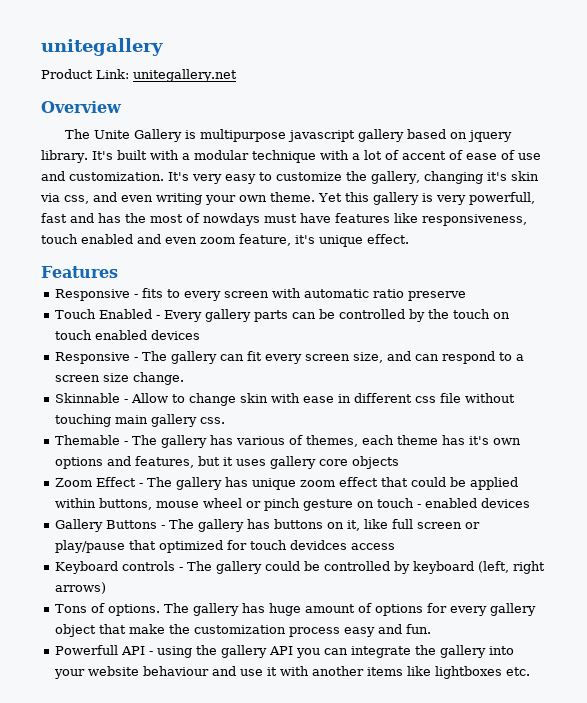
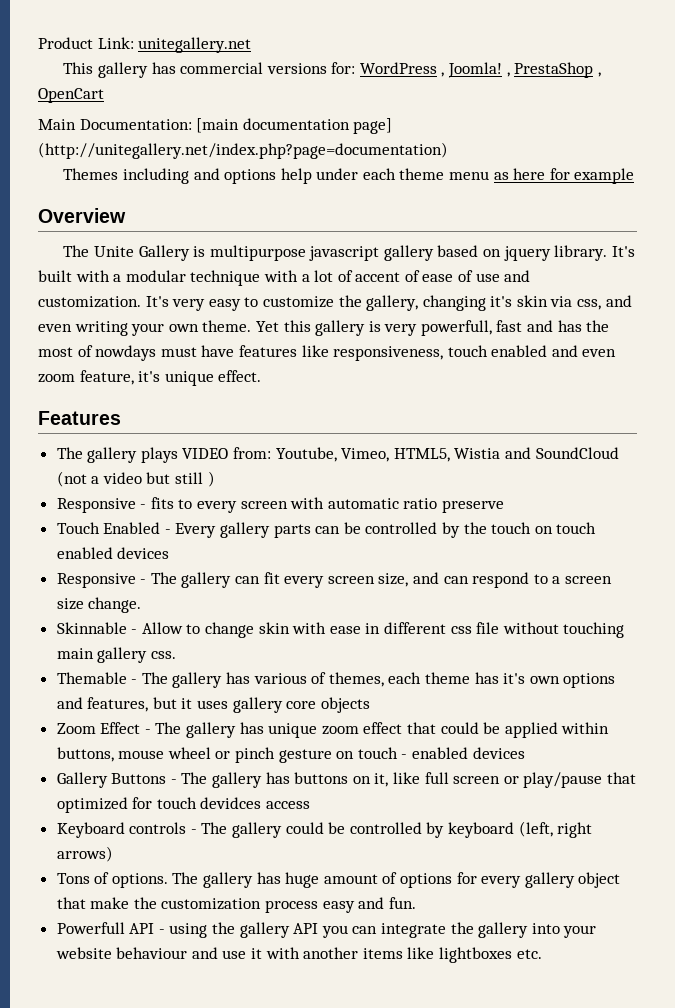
[41,38,163,56] unitegallery // -> (38, 43) none
(237, 75) none -> [63,62,601,78] [38,88,104,103] [38,118,393,134] [38,142,448,159] [63,168,635,184] // This gallery has commercial versions for: WordPress , Joomla! , PrestaShop , OpenCart // Main Documentation: [main documentation page] (http://unitegallery.net/index.php?page=documentation) // Themes including and options help under each theme menu as here for example
(118, 272) none -> [56,447,619,463] [56,471,215,487] // The gallery plays VIDEO from: Youtube, Vimeo, HTML5, Wistia and SoundCloud (not a video but still )

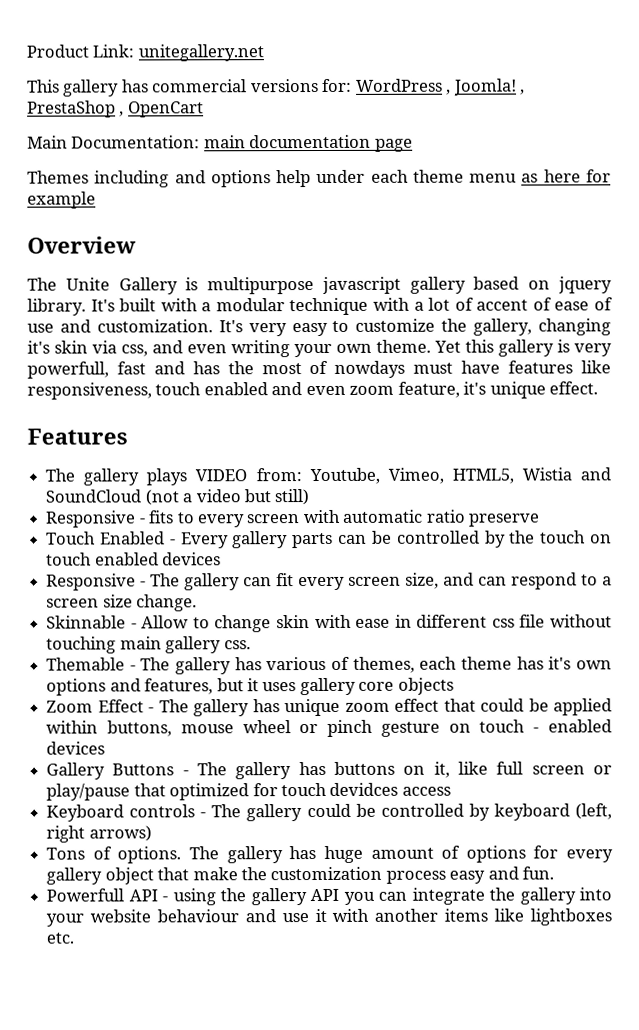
[196,118,393,134] [38,142,448,159] [main documentation page] (http://unitegallery.net/index.php?page=documentation) -> [203,134,413,152] main documentation page
[175,471,215,487] still ) -> [274,489,310,506] still)

